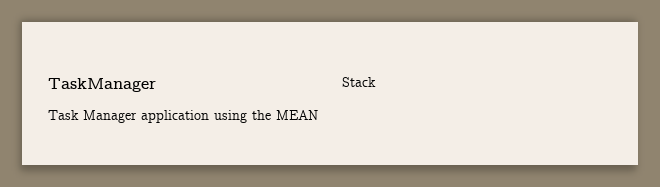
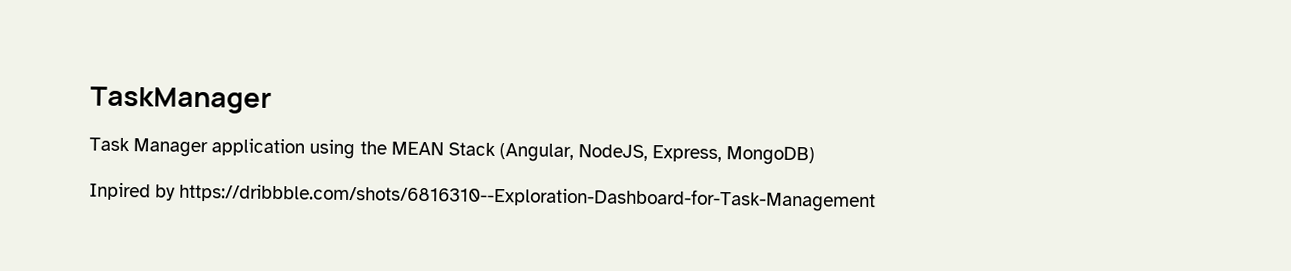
(376, 82) none -> [498,143,816,166] [89,182,877,213] (Angular, NodeJS, Express, MongoDB) // Inpired by https://dribbble.com/shots/6816310--Exploration-Dashboard-for-Task-Management

